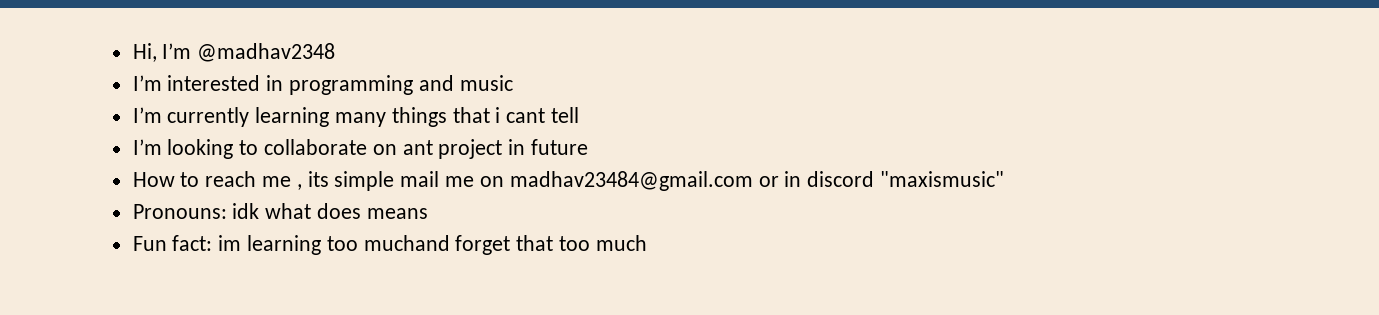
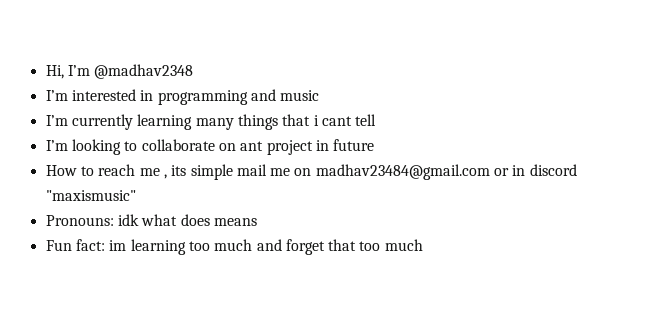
[363,235,450,251] muchand -> [214,239,282,251] much and

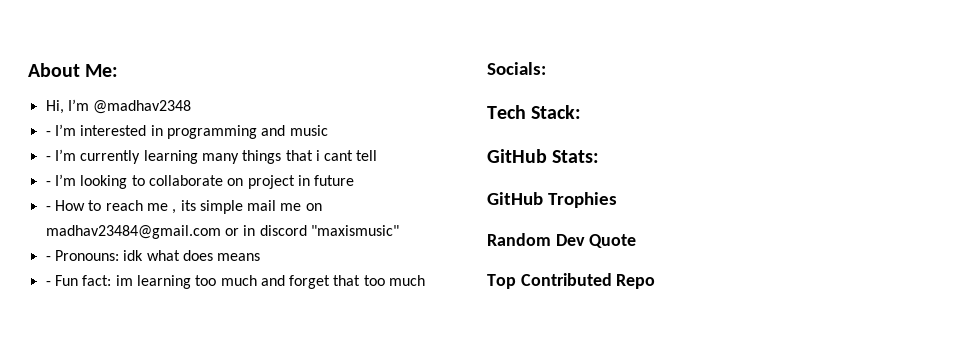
(45, 72) none -> [28,63,119,77] About Me: //
(194, 71) none -> [45,131,51,136] -
(320, 95) none -> [45,156,51,161] -
(377, 120) none -> [45,181,51,186] -
[240,141,264,151] ant -> (244, 182) none
(375, 145) none -> [45,206,51,211] -
(136, 195) none -> [45,256,51,261] -
(257, 222) none -> [45,281,51,286] -
(423, 245) none -> [487,62,546,75] [487,105,582,119] [487,149,600,163] [487,192,617,208] [487,233,637,248] [487,273,656,289] // Socials: // Tech Stack: // GitHub Stats: // GitHub Trophies // Random Dev Quote // Top Contributed Repo

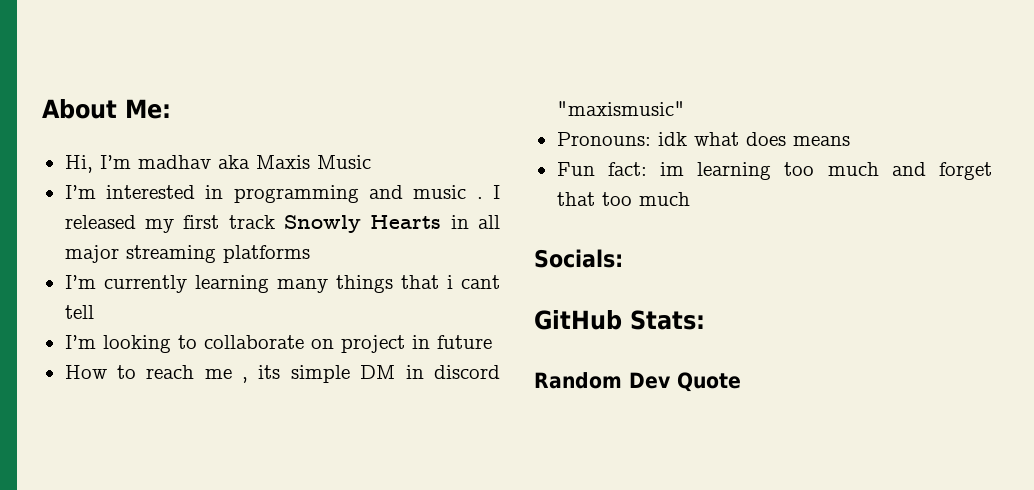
[93,100,192,114] [45,131,51,136] @madhav2348 // - -> [137,155,371,169] madhav aka Maxis Music //
[45,156,51,161] // - -> [476,185,501,199] [64,215,500,233] [64,245,310,263] . I released my first track Snowly Hearts in all major streaming platforms //
[45,181,51,186] - -> (94, 312) none
[45,206,51,211] - -> (492, 342) none
[247,200,322,211] [45,225,239,239] mail me on madhav23484@gmail.com or -> [360,365,396,379] DM
[45,256,51,261] - -> (685, 108) none
[45,281,51,286] - -> (850, 141) none
[487,105,582,119] // Tech Stack: -> (623, 258) none
[487,192,617,208] // GitHub Trophies -> (705, 320) none
[487,273,656,289] // Top Contributed Repo -> (741, 382) none

